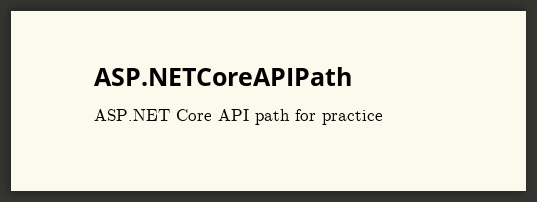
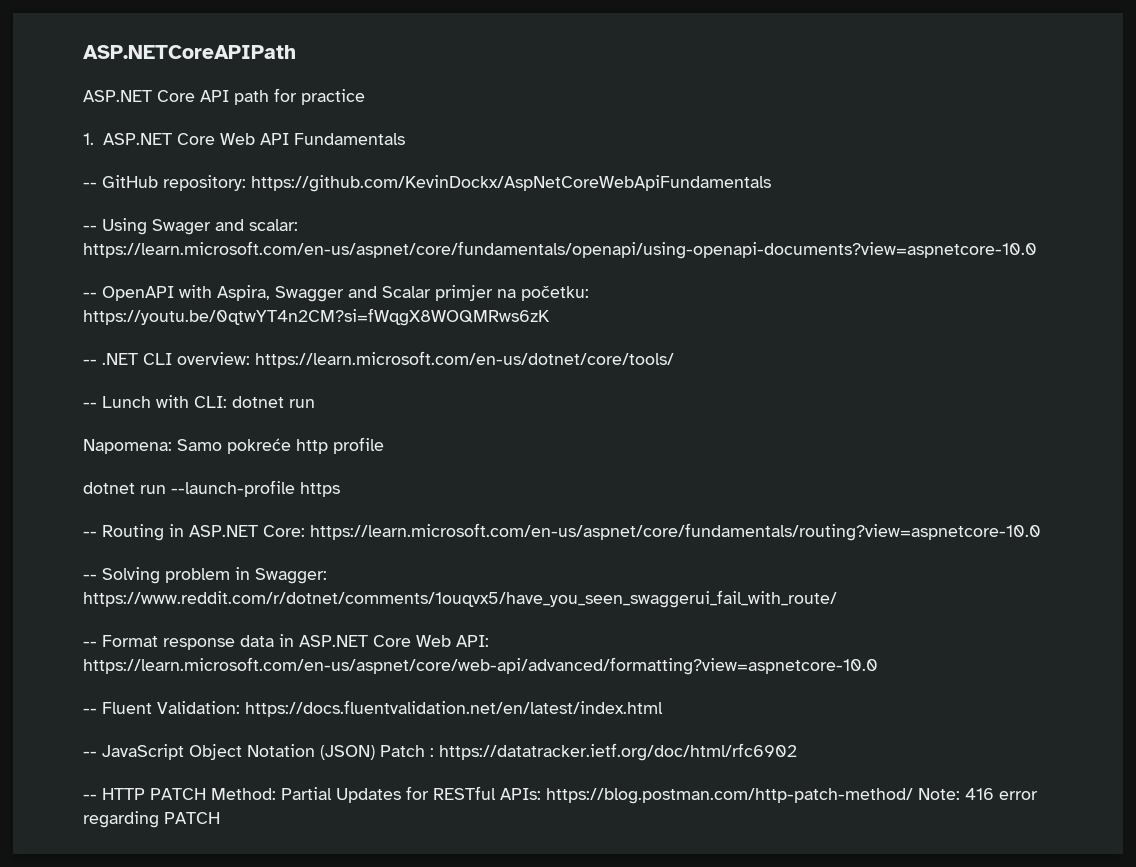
(383, 117) none -> [83,133,406,145] [83,175,771,192] [83,218,298,235] [83,241,1037,259] [83,285,589,302] [83,308,550,326] [83,351,674,368] [83,395,315,408] [83,437,384,454] [83,480,340,497] [83,523,1041,541] [83,567,327,584] [83,590,837,608] [83,634,489,650] [83,657,878,675] [83,700,663,717] [83,743,797,761] [83,786,1038,804] [83,811,220,828] // 1. ASP.NET Core Web API Fundamentals // -- GitHub repository: https://github.com/KevinDockx/AspNetCoreWebApiFundamentals // -- Using Swager and scalar: https://learn.microsoft.com/en-us/aspnet/core/fundamentals/openapi/using-openapi-documents?view=aspnetcore-10.0 // -- OpenAPI with Aspira, Swagger and Scalar primjer na početku: https://youtu.be/0qtwYT4n2CM?si=fWqgX8WOQMRws6zK // -- .NET CLI overview: https://learn.microsoft.com/en-us/dotnet/core/tools/ // -- Lunch with CLI: dotnet run // Napomena: Samo pokreće http profile // dotnet run --launch-profile https // -- Routing in ASP.NET Core: https://learn.microsoft.com/en-us/aspnet/core/fundamentals/routing?view=aspnetcore-10.0 // -- Solving problem in Swagger: https://www.reddit.com/r/dotnet/comments/1ouqvx5/have_you_seen_swaggerui_fail_with_route/ // -- Format response data in ASP.NET Core Web API: https://learn.microsoft.com/en-us/aspnet/core/web-api/advanced/formatting?view=aspnetcore-10.0 // -- Fluent Validation: https://docs.fluentvalidation.net/en/latest/index.html // -- JavaScript Object Notation (JSON) Patch : https://datatracker.ietf.org/doc/html/rfc6902 // -- HTTP PATCH Method: Partial Updates for RESTful APIs: https://blog.postman.com/http-patch-method/ Note: 416 error regarding PATCH

